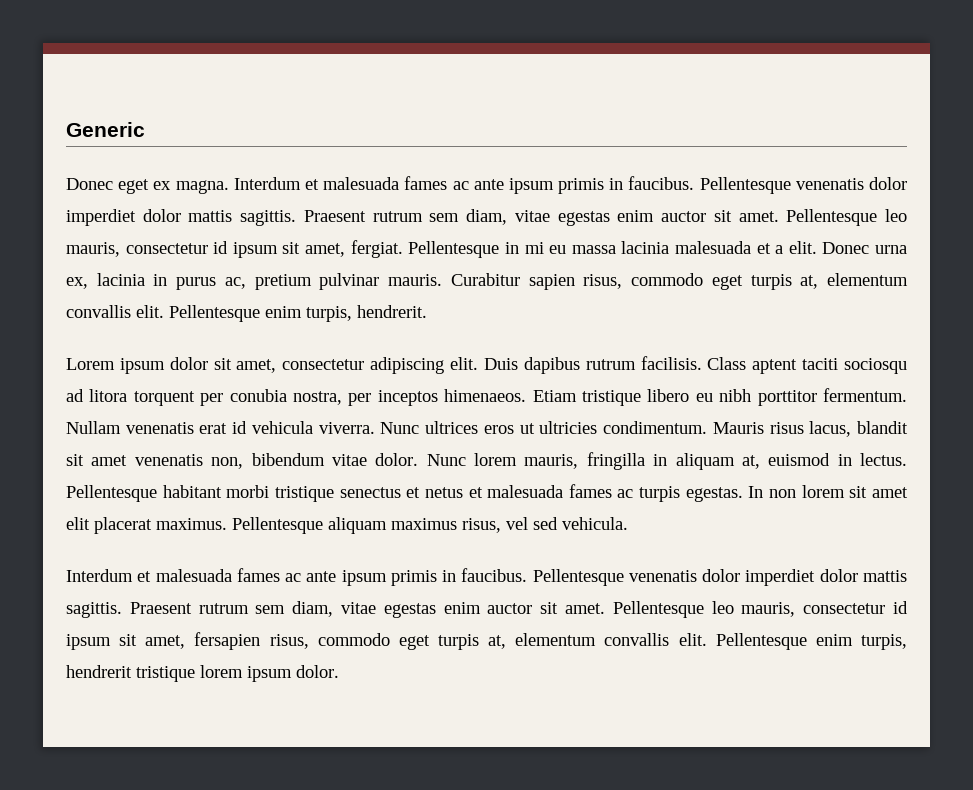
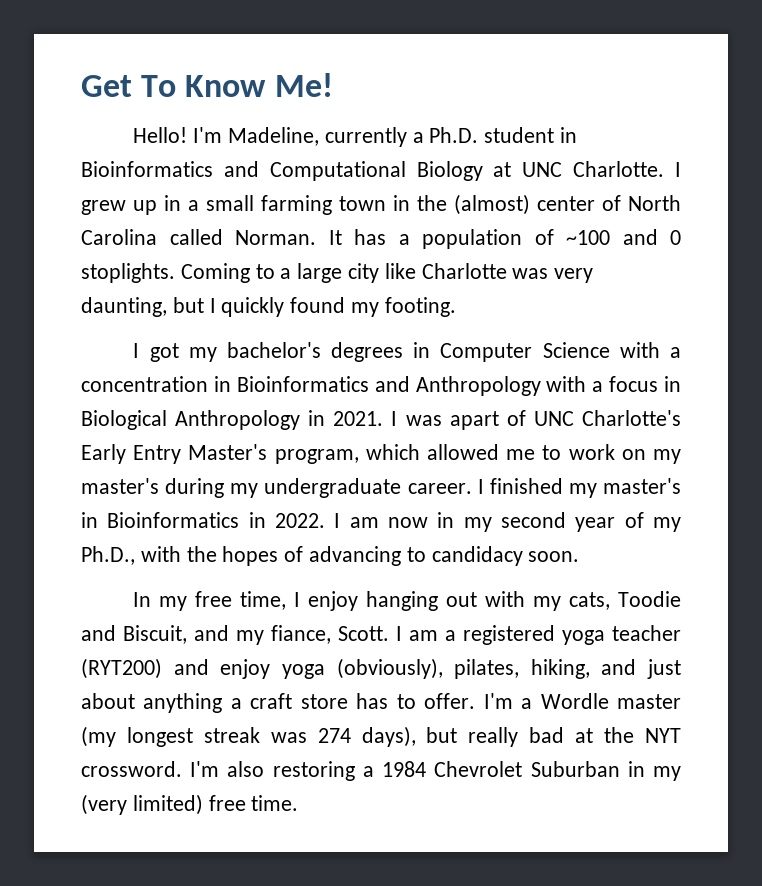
[66,122,145,137] [66,176,907,194] [66,209,908,226] [66,240,907,258] [66,273,909,290] [66,305,427,322] [66,356,908,374] [66,388,907,406] [66,421,909,437] [66,452,907,470] [66,484,908,502] [66,517,628,534] [66,568,907,586] [66,601,908,618] [66,632,907,650] [66,665,339,682] Generic // Donec eget ex magna. Interdum et malesuada fames ac ante ipsum primis in faucibus. Pellentesque venenatis dolor imperdiet dolor mattis sagittis. Praesent rutrum sem diam, vitae egestas enim auctor sit amet. Pellentesque leo mauris, consectetur id ipsum sit amet, fergiat. Pellentesque in mi eu massa lacinia malesuada et a elit. Donec urna ex, lacinia in purus ac, pretium pulvinar mauris. Curabitur sapien risus, commodo eget turpis at, elementum convallis elit. Pellentesque enim turpis, hendrerit. // Lorem ipsum dolor sit amet, consectetur adipiscing elit. Duis dapibus rutrum facilisis. Class aptent taciti sociosqu ad litora torquent per conubia nostra, per inceptos himenaeos. Etiam tristique libero eu nibh porttitor fermentum. Nullam venenatis erat id vehicula viverra. Nunc ultrices eros ut ultricies condimentum. Mauris risus lacus, blandit sit amet venenatis non, bibendum vitae dolor. Nunc lorem mauris, fringilla in aliquam at, euismod in lectus. Pellentesque habitant morbi tristique senectus et netus et malesuada fames ac turpis egestas. In non lorem sit amet elit placerat maximus. Pellentesque aliquam maximus risus, vel sed vehicula. // Interdum et malesuada fames ac ante ipsum primis in faucibus. Pellentesque venenatis dolor imperdiet dolor mattis sagittis. Praesent rutrum sem diam, vitae egestas enim auctor sit amet. Pellentesque leo mauris, consectetur id ipsum sit amet, fersapien risus, commodo eget turpis at, elementum convallis elit. Pellentesque enim turpis, hendrerit tristique lorem ipsum dolor. -> [81,73,333,97] [133,127,577,147] [81,161,681,181] [81,194,681,215] [81,229,681,249] [81,263,594,283] [81,297,456,317] [133,342,681,362] [81,376,681,396] [81,410,681,430] [81,444,681,464] [81,478,681,498] [81,512,681,532] [81,546,580,566] [133,591,681,611] [81,625,681,645] [81,658,681,679] [81,693,681,713] [81,726,681,747] [81,761,681,781] [81,794,299,815] Get To Know Me! // Hello! I'm Madeline, currently a Ph.D. student in Bioinformatics and Computational Biology at UNC Charlotte. I grew up in a small farming town in the (almost) center of North Carolina called Norman. It has a population of ~100 and 0 stoplights. Coming to a large city like Charlotte was very daunting, but I quickly found my footing. // I got my bachelor's degrees in Computer Science with a concentration in Bioinformatics and Anthropology with a focus in Biological Anthropology in 2021. I was apart of UNC Charlotte's Early Entry Master's program, which allowed me to work on my master's during my undergraduate career. I finished my master's in Bioinformatics in 2022. I am now in my second year of my Ph.D., with the hopes of advancing to candidacy soon. // In my free time, I enjoy hanging out with my cats, Toodie and Biscuit, and my fiance, Scott. I am a registered yoga teacher (RYT200) and enjoy yoga (obviously), pilates, hiking, and just about anything a craft store has to offer. I'm a Wordle master (my longest streak was 274 days), but really bad at the NYT crossword. I'm also restoring a 1984 Chevrolet Suburban in my (very limited) free time.

